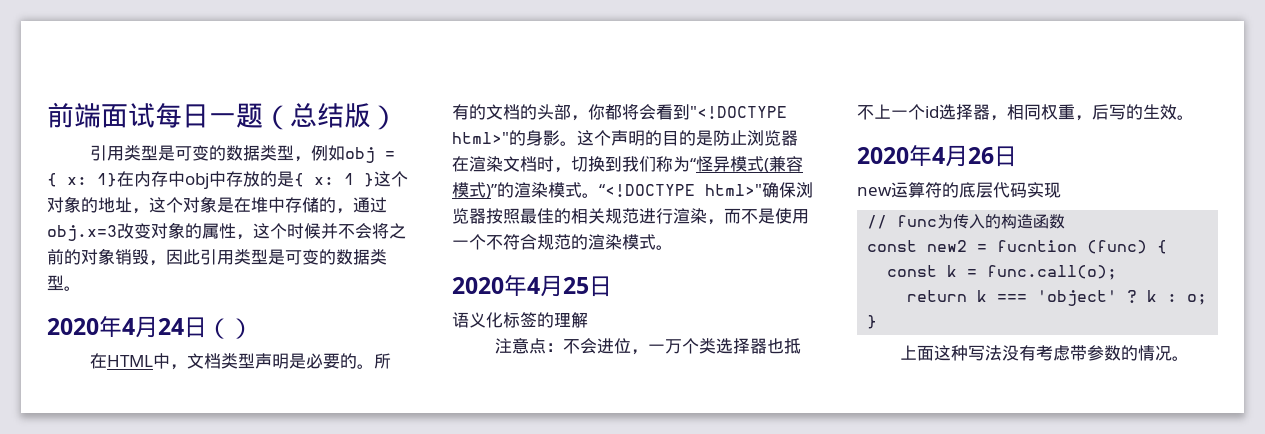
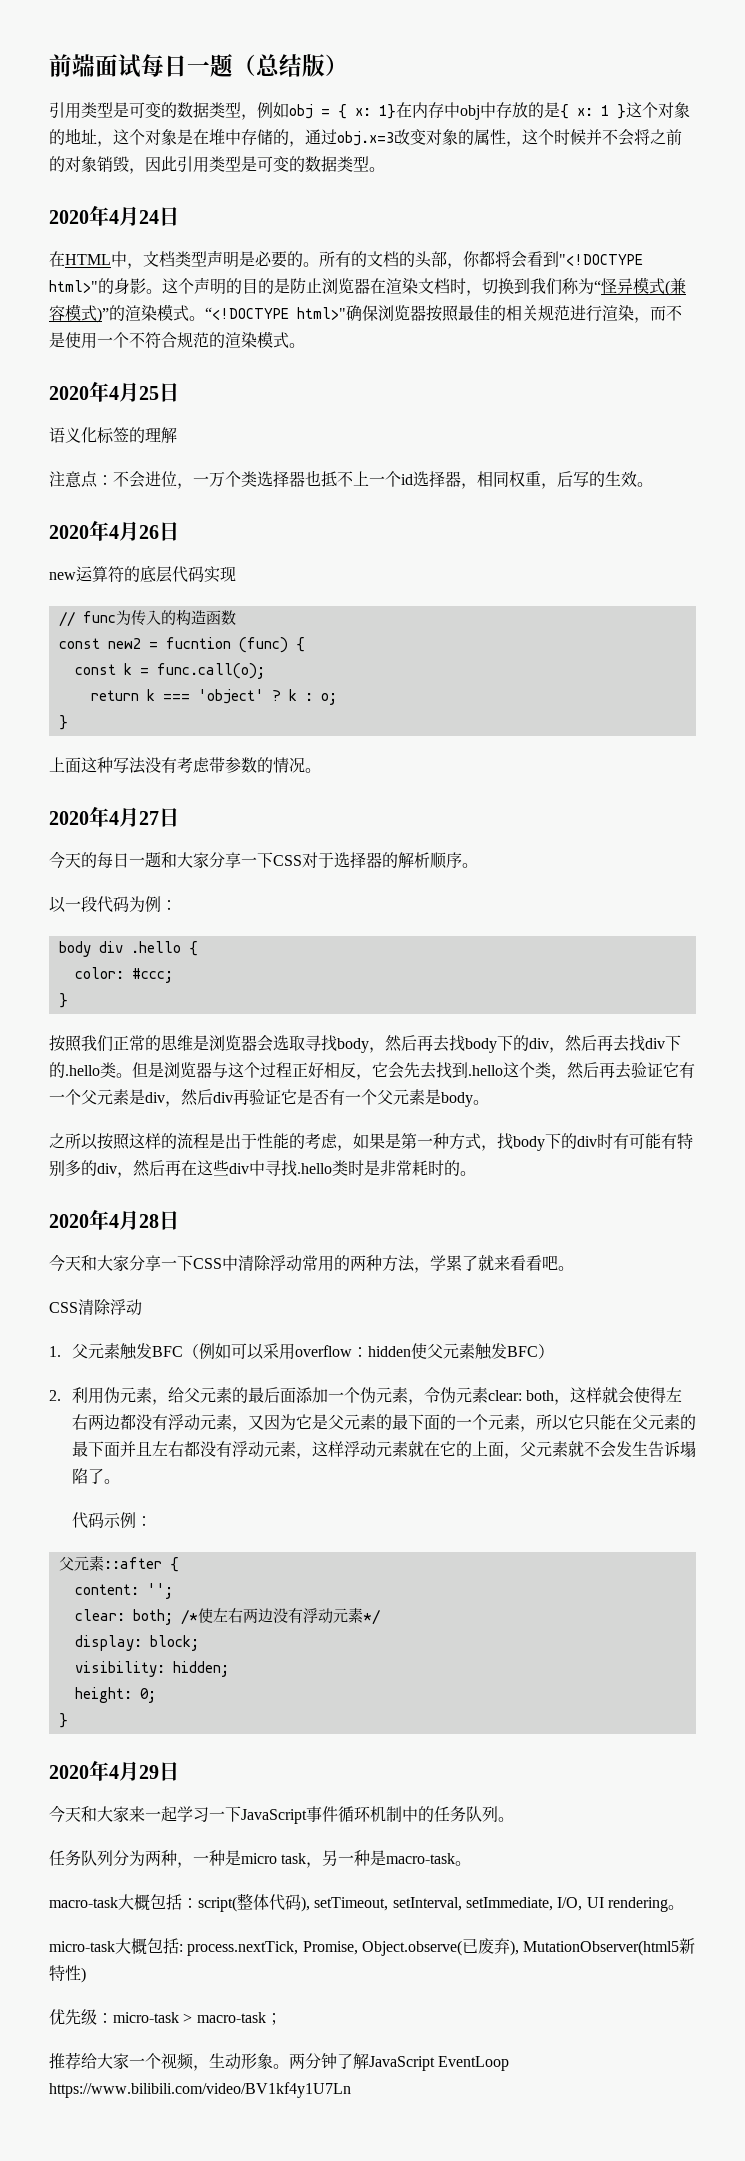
[207,318,253,339] （） -> (179, 216) none
(1190, 358) none -> [49,806,179,827] [49,851,478,869] [49,896,177,913] [58,941,198,957] [74,967,173,983] [58,993,68,1008] [49,1035,681,1053] [49,1062,695,1080] [49,1089,489,1107] [49,1133,693,1151] [49,1160,476,1178] [49,1209,179,1230] [49,1254,574,1273] [49,1299,142,1316] [49,1343,554,1360] [49,1387,683,1405] [71,1414,696,1432] [71,1441,696,1459] [71,1468,120,1484] [71,1512,152,1529] [58,1556,179,1572] [74,1583,173,1599] [74,1608,380,1625] [74,1635,199,1651] [74,1661,229,1677] [74,1687,156,1703] [58,1713,68,1728] [49,1760,179,1781] [49,1805,514,1824] [49,1850,472,1868] [49,1893,684,1912] [49,1938,696,1956] [49,1965,86,1983] [49,2009,282,2025] [49,2052,510,2071] [49,2082,351,2098] // 2020年4月27日 // 今天的每日一题和大家分享一下CSS对于选择器的解析顺序。 // 以一段代码为例： // body div .hello { // color: #ccc; // } // 按照我们正常的思维是浏览器会选取寻找body，然后再去找body下的div，然后再去找div下的.hello类。但是浏览器与这个过程正好相反，它会先去找到.hello这个类，然后再去验证它有一个父元素是div，然后div再验证它是否有一个父元素是body。 // 之所以按照这样的流程是出于性能的考虑，如果是第一种方式，找body下的div时有可能有特别多的div，然后再在这些div中寻找.hello类时是非常耗时的。 // 2020年4月28日 // 今天和大家分享一下CSS中清除浮动常用的两种方法，学累了就来看看吧。 // CSS清除浮动 // 1.父元素触发BFC（例如可以采用overflow：hidden使父元素触发BFC） // 2.利用伪元素，给父元素的最后面添加一个伪元素，令伪元素clear: both，这样就会使得左右两边都没有浮动元素，又因为它是父元素的最下面的一个元素，所以它只能在父元素的最下面并且左右都没有浮动元素，这样浮动元素就在它的上面，父元素就不会发生告诉塌陷了。 // 代码示例： // 父元素::after { // content: ''; // clear: both; /*使左右两边没有浮动元素*/ // display: block; // visibility: hidden; // height: 0; // } // 2020年4月29日 // 今天和大家来一起学习一下JavaScript事件循环机制中的任务队列。 // 任务队列分为两种，一种是micro task，另一种是macro-task。 // macro-task大概包括：script(整体代码), setTimeout, setInterval, setImmediate, I/O, UI rendering。 // micro-task大概包括: process.nextTick, Promise, Object.observe(已废弃), MutationObserver(html5新特性) // 优先级：micro-task > macro-task； // 推荐给大家一个视频，生动形象。两分钟了解JavaScript EventLoop https://www.bilibili.com/video/BV1kf4y1U7Ln

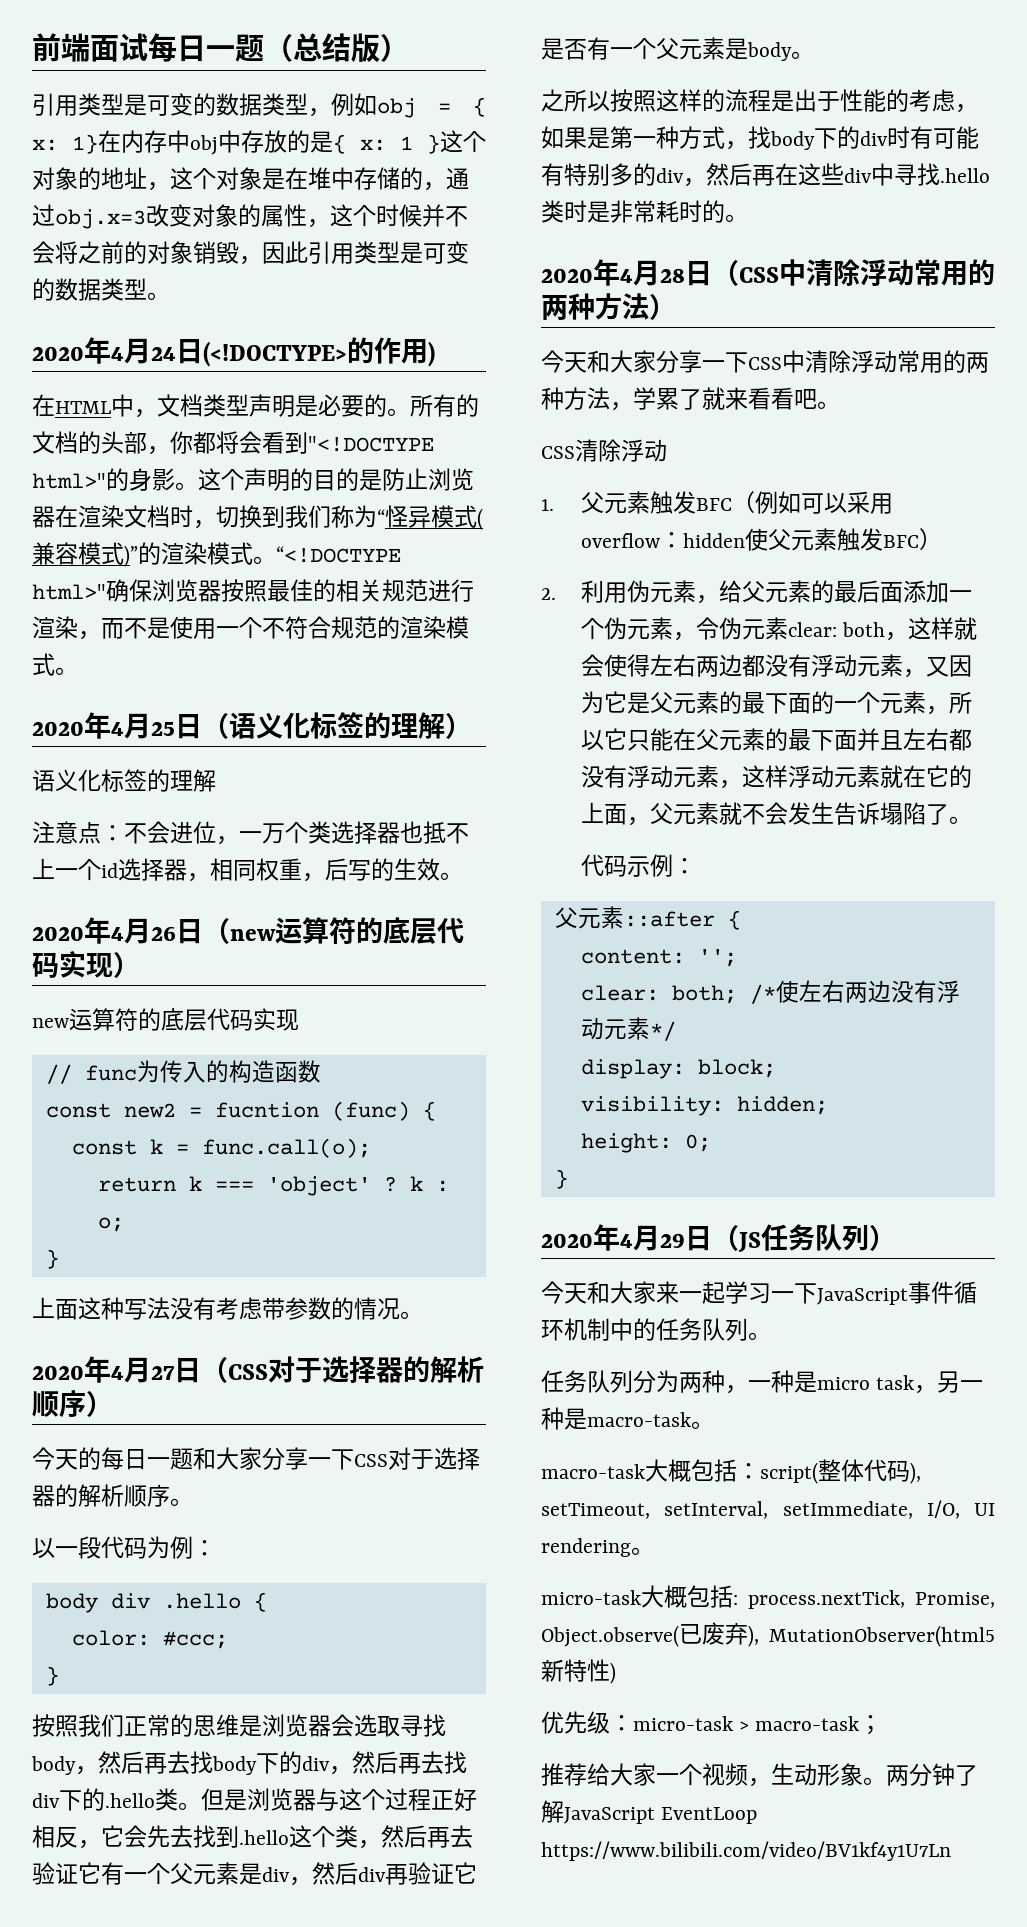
(179, 216) none -> [203,337,435,367] (<!DOCTYPE>的作用)
(179, 392) none -> [202,712,472,739] （语义化标签的理解）
(179, 531) none -> [203,917,464,944] [32,951,140,978] （new运算符的底层代码实现）
(179, 817) none -> [201,1356,484,1383] [32,1390,113,1418] （CSS对于选择器的解析顺序）
(179, 1220) none -> [712,259,995,286] [541,293,676,320] （CSS中清除浮动常用的两种方法）
(179, 1771) none -> [712,1224,896,1253] （JS任务队列）

